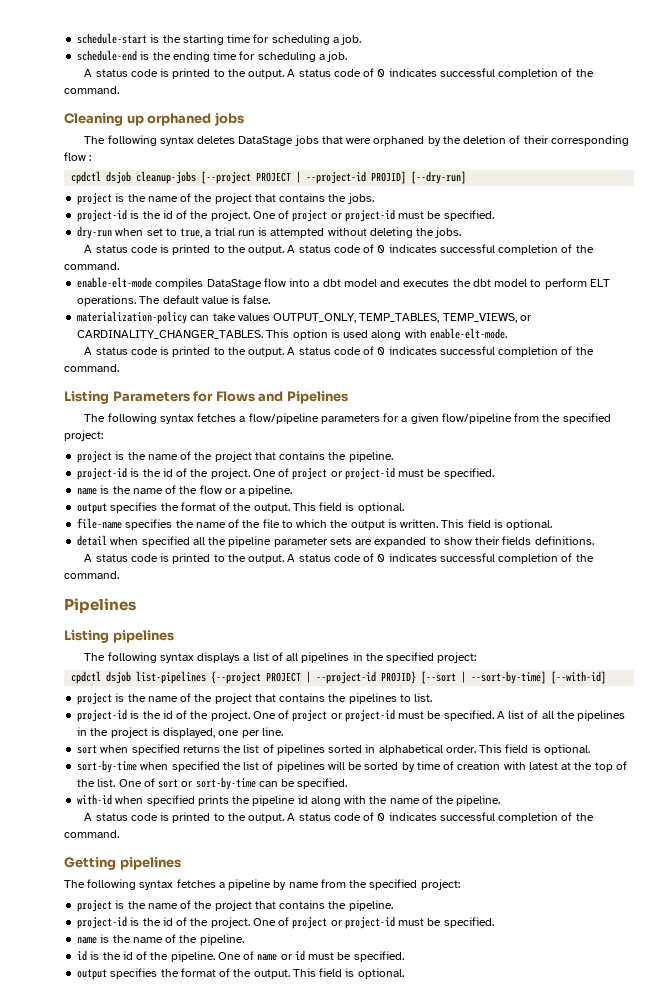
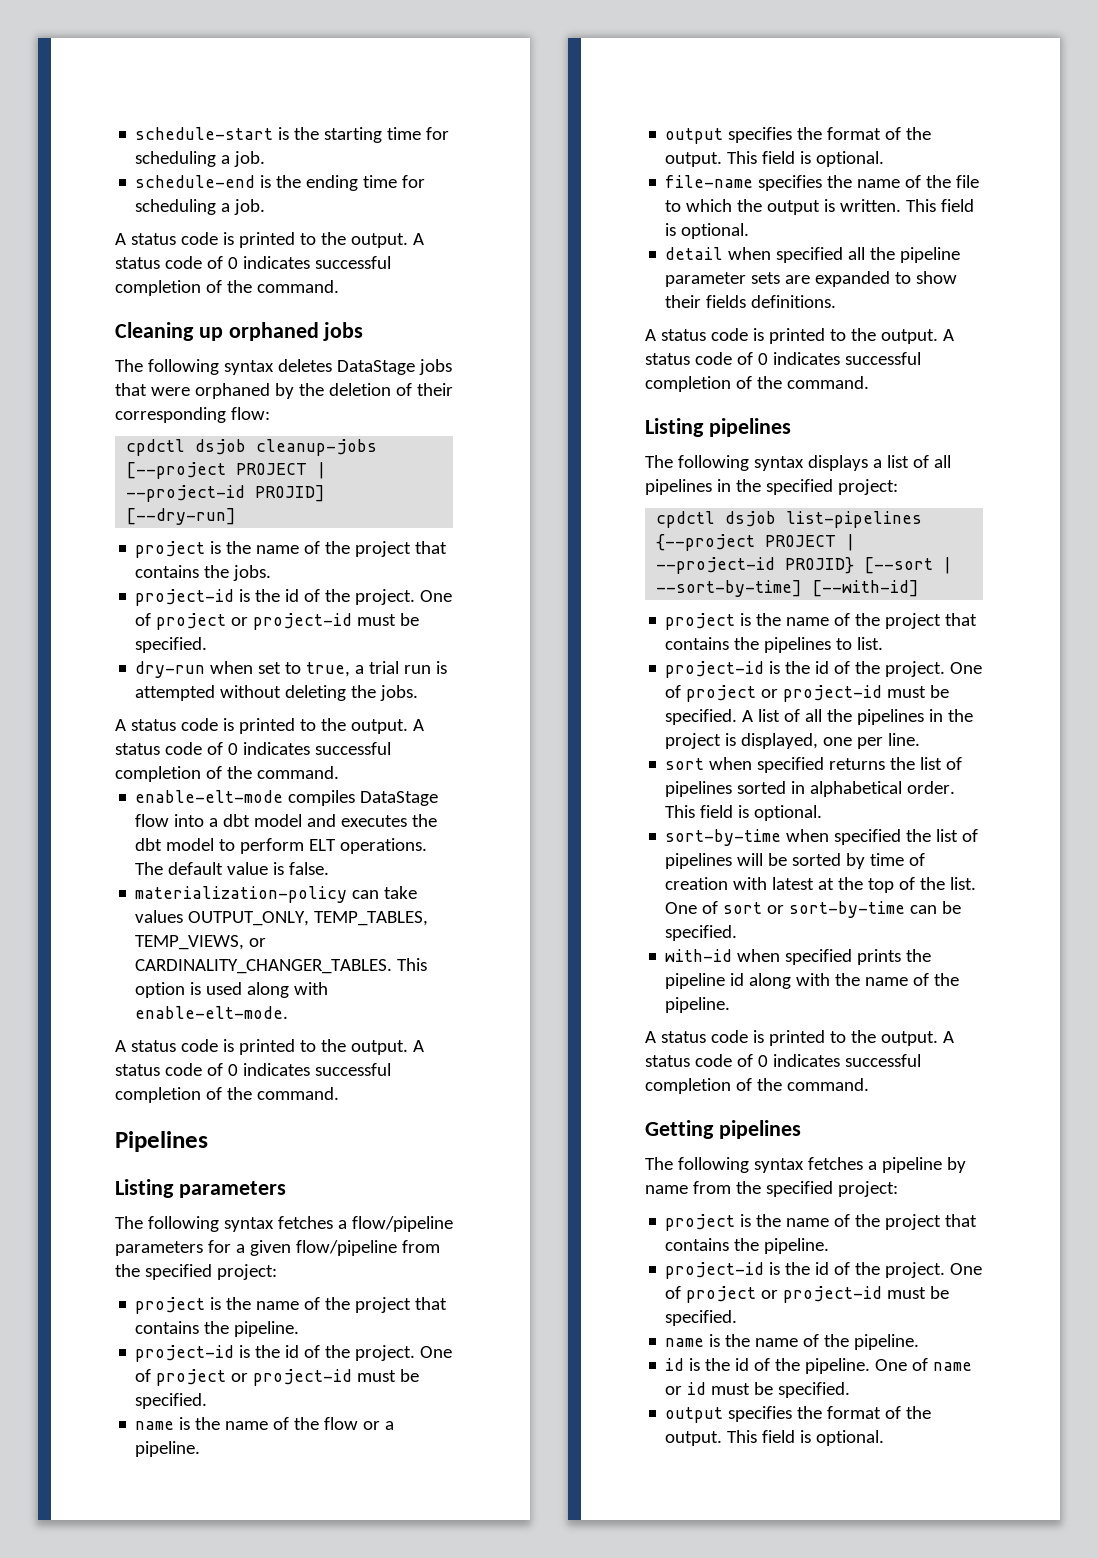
[64,152,92,161] flow : -> [230,407,270,420] flow:
[64,391,348,404] // Listing Parameters for Flows and Pipelines -> [115,1131,208,1152] [115,1179,286,1198] // Pipelines // Listing parameters
[64,598,136,613] // Pipelines -> (869, 382) none

